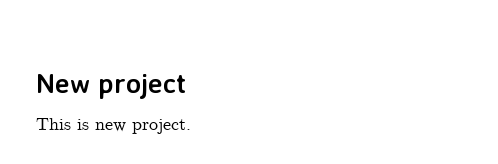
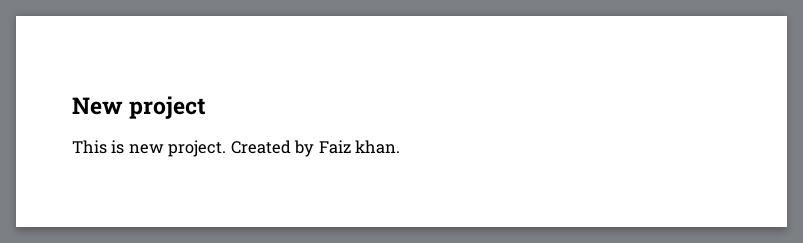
(191, 126) none -> [230,140,401,157] Created by Faiz khan.

